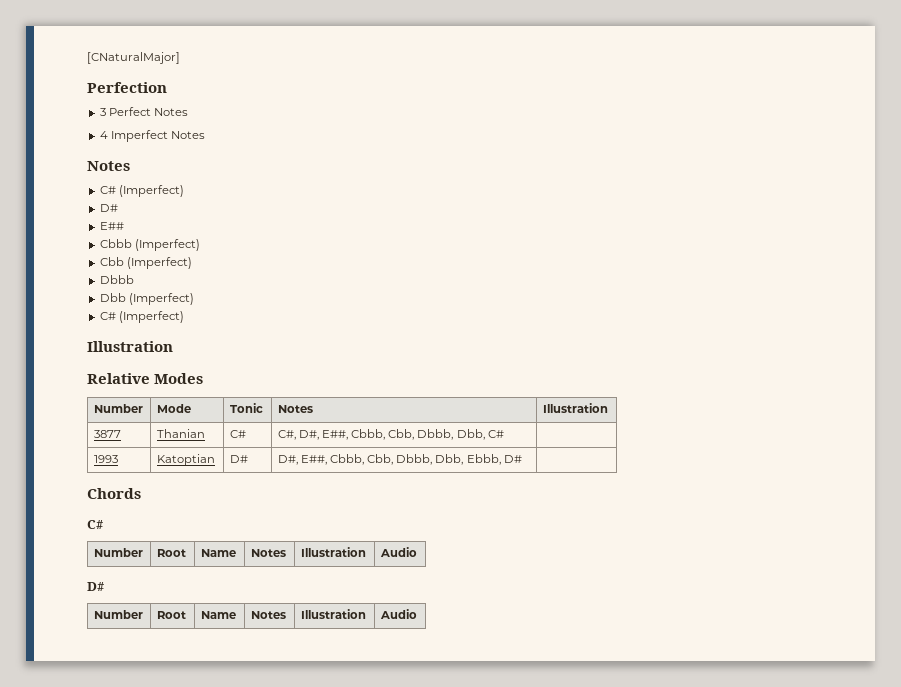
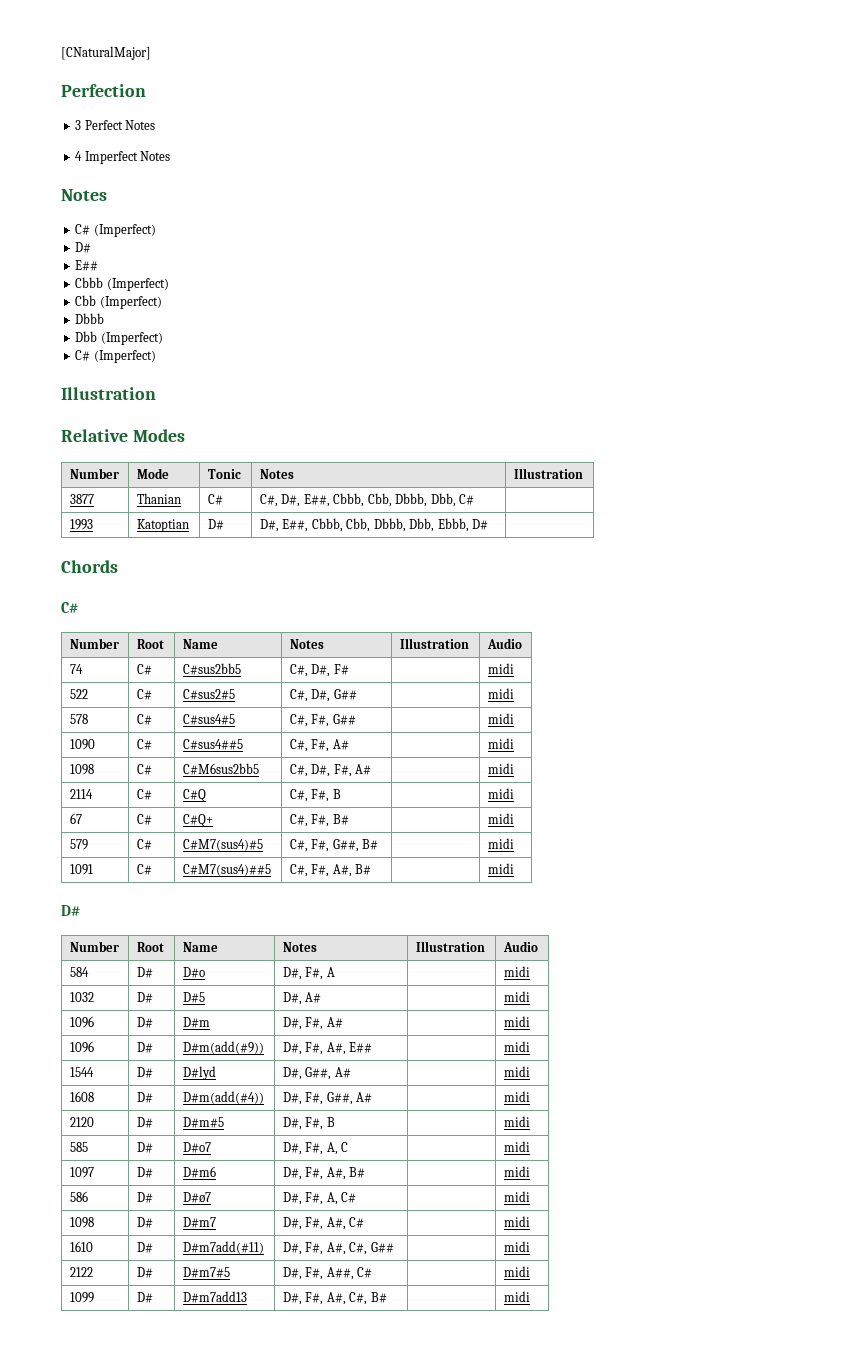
(417, 552) none -> [69,664,83,674] [136,664,152,675] [182,663,241,675] [289,664,349,677] [487,663,514,674] [69,689,88,699] [136,689,152,700] [182,689,235,700] [289,689,357,702] [487,688,514,699] [69,714,88,724] [136,714,152,725] [182,714,235,725] [289,714,356,727] [487,713,514,724] [69,739,95,750] [136,739,152,750] [182,739,243,750] [289,739,349,752] [487,738,514,749] [69,764,94,775] [136,764,152,775] [182,763,259,775] [289,764,372,777] [487,763,514,774] [69,789,93,799] [136,789,152,800] [182,789,206,802] [289,789,341,802] [487,788,514,799] [69,813,82,824] [136,814,152,825] [182,814,213,827] [289,814,349,827] [487,813,514,824] [69,839,88,850] [136,839,152,850] [182,839,263,851] [289,839,379,852] [487,838,514,849] [69,864,93,875] [136,864,152,875] [182,864,271,876] [289,864,372,877] [487,863,514,874] // 74 | C# | C#sus2bb5 | C#, D#, F# | | midi // 522 | C# | C#sus2#5 | C#, D#, G## | | midi // 578 | C# | C#sus4#5 | C#, F#, G## | | midi // 1090 | C# | C#sus4##5 | C#, F#, A# | | midi // 1098 | C# | C#M6sus2bb5 | C#, D#, F#, A# | | midi // 2114 | C# | C#Q | C#, F#, B | | midi // 67 | C# | C#Q+ | C#, F#, B# | | midi // 579 | C# | C#M7(sus4)#5 | C#, F#, G##, B# | | midi // 1091 | C# | C#M7(sus4)##5 | C#, F#, A#, B# | | midi
(417, 614) none -> [69,967,89,977] [136,967,153,978] [182,967,205,978] [282,967,335,980] [503,966,530,977] [69,992,94,1002] [136,992,153,1003] [182,992,205,1003] [282,992,322,1005] [503,991,530,1002] [69,1016,94,1028] [136,1017,153,1028] [182,1017,210,1028] [282,1017,343,1030] [503,1016,530,1027] [69,1041,94,1053] [136,1042,153,1053] [182,1041,264,1054] [282,1042,373,1055] [503,1041,530,1052] [69,1067,94,1077] [136,1067,153,1078] [182,1066,216,1080] [282,1067,351,1080] [503,1066,530,1077] [69,1091,94,1102] [136,1092,153,1103] [182,1091,264,1104] [282,1092,373,1105] [503,1091,530,1102] [69,1117,94,1127] [136,1117,153,1128] [182,1117,224,1128] [282,1117,335,1130] [503,1116,530,1127] [69,1142,88,1152] [136,1142,153,1153] [182,1142,211,1153] [282,1142,349,1155] [503,1141,530,1152] [69,1167,94,1178] [136,1167,153,1178] [182,1166,216,1178] [282,1167,366,1180] [503,1166,530,1177] [69,1191,88,1202] [136,1192,153,1203] [182,1192,211,1203] [282,1192,357,1205] [503,1191,530,1202] [69,1217,94,1228] [136,1217,153,1228] [182,1217,216,1228] [282,1217,365,1230] [503,1216,530,1227] [69,1241,93,1252] [136,1242,153,1253] [182,1241,264,1254] [282,1242,394,1255] [503,1241,530,1252] [69,1267,93,1277] [136,1267,153,1278] [182,1267,230,1278] [282,1267,373,1280] [503,1266,530,1277] [69,1292,94,1303] [136,1292,153,1303] [182,1291,247,1303] [282,1292,387,1305] [503,1291,530,1302] // 584 | D# | D#o | D#, F#, A | | midi // 1032 | D# | D#5 | D#, A# | | midi // 1096 | D# | D#m | D#, F#, A# | | midi // 1096 | D# | D#m(add(#9)) | D#, F#, A#, E## | | midi // 1544 | D# | D#lyd | D#, G##, A# | | midi // 1608 | D# | D#m(add(#4)) | D#, F#, G##, A# | | midi // 2120 | D# | D#m#5 | D#, F#, B | | midi // 585 | D# | D#o7 | D#, F#, A, C | | midi // 1097 | D# | D#m6 | D#, F#, A#, B# | | midi // 586 | D# | D#ø7 | D#, F#, A, C# | | midi // 1098 | D# | D#m7 | D#, F#, A#, C# | | midi // 1610 | D# | D#m7add(#11) | D#, F#, A#, C#, G## | | midi // 2122 | D# | D#m7#5 | D#, F#, A##, C# | | midi // 1099 | D# | D#m7add13 | D#, F#, A#, C#, B# | | midi

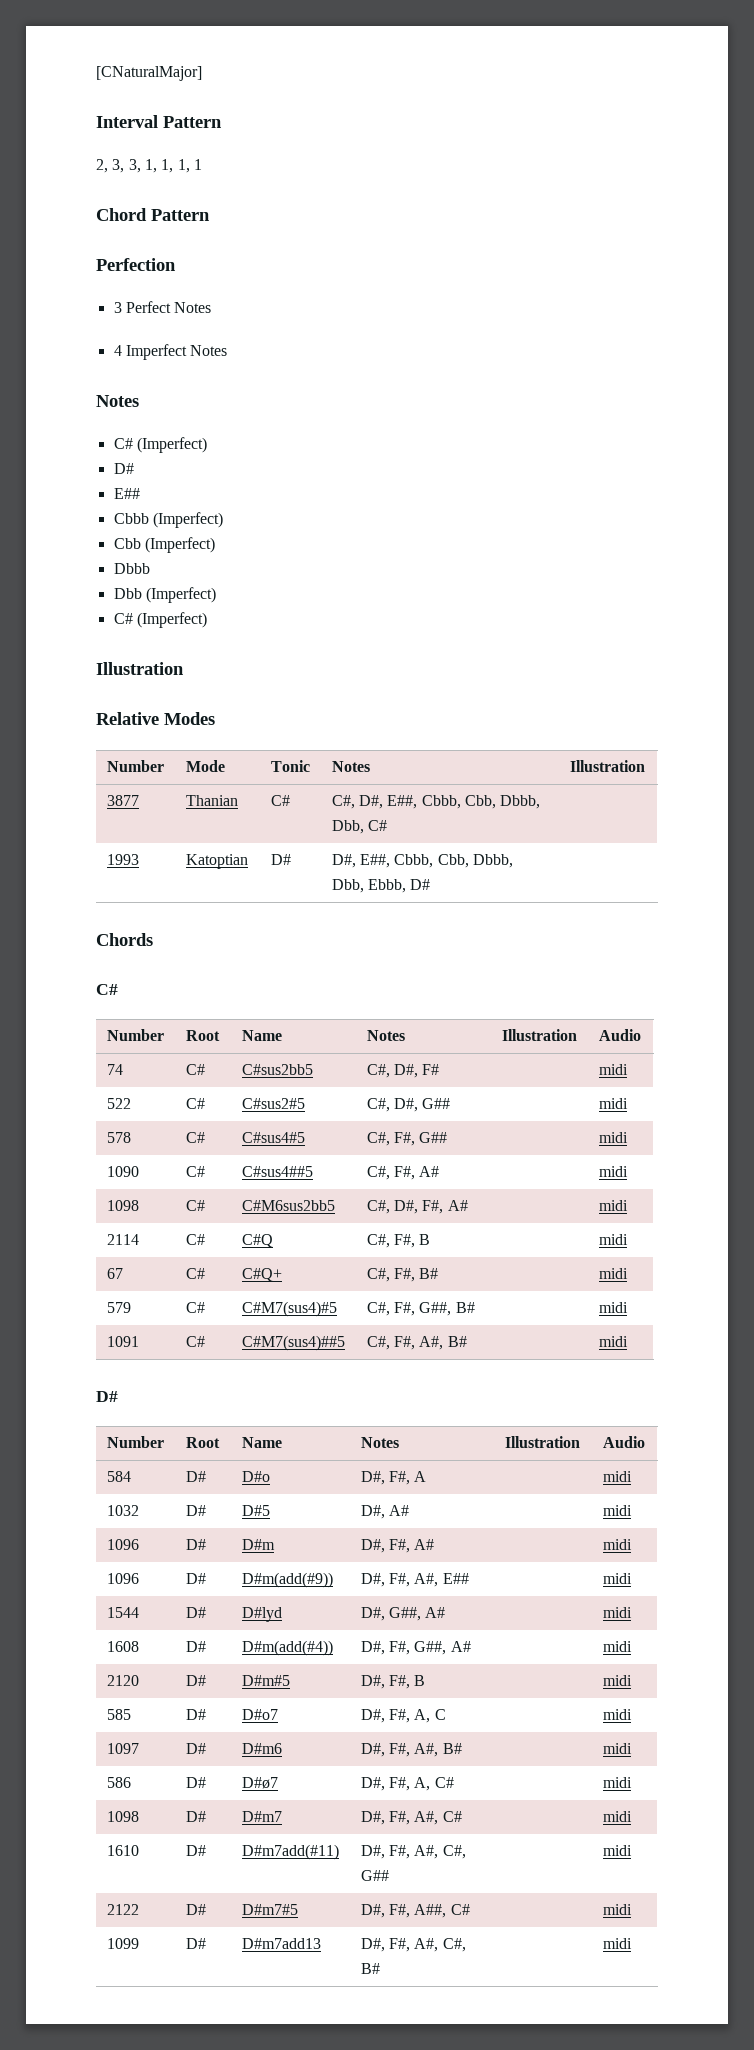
(151, 53) none -> [96,115,222,128] [96,159,202,173] [96,208,210,221] // Interval Pattern // 2, 3, 3, 1, 1, 1, 1 // Chord Pattern

